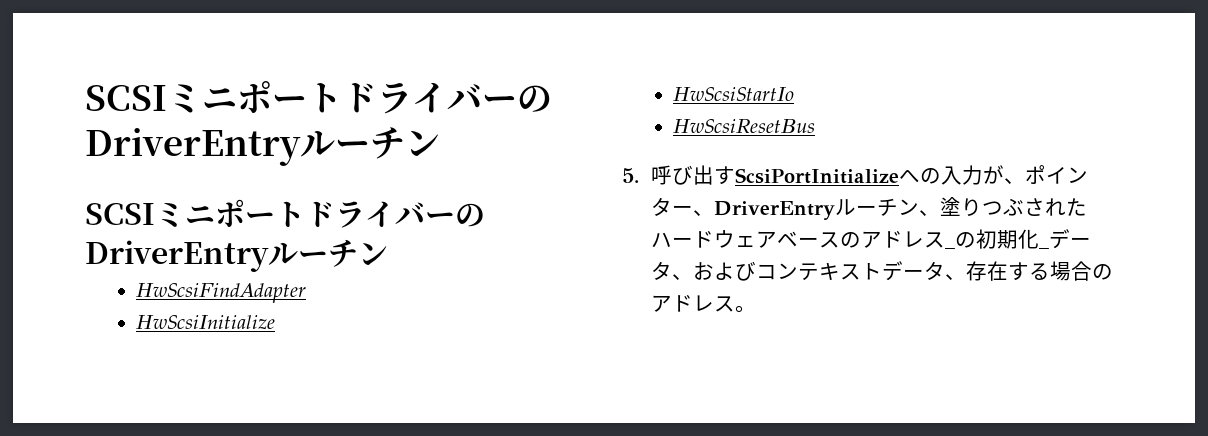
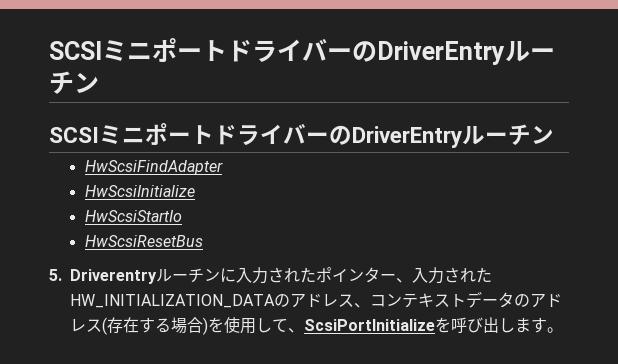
[650,165,1088,185] [650,197,1087,220] [650,229,1091,249] [650,261,756,281] 呼び出すScsiPortInitializeへの入力が、ポインター、DriverEntryルーチン、塗りつぶされたハードウェアベースのアドレス_の初期化_データ、および -> [70,267,492,284] [70,293,370,308] Driverentryルーチンに入力されたポインター、入力されたHW_INITIALIZATION_DATAのアドレス、
[944,261,1113,281] [650,295,735,312] 、存在する場合のアドレス -> [514,293,562,308] [70,317,547,335] のアドレス(存在する場合)を使用して、ScsiPortInitializeを呼び出します

